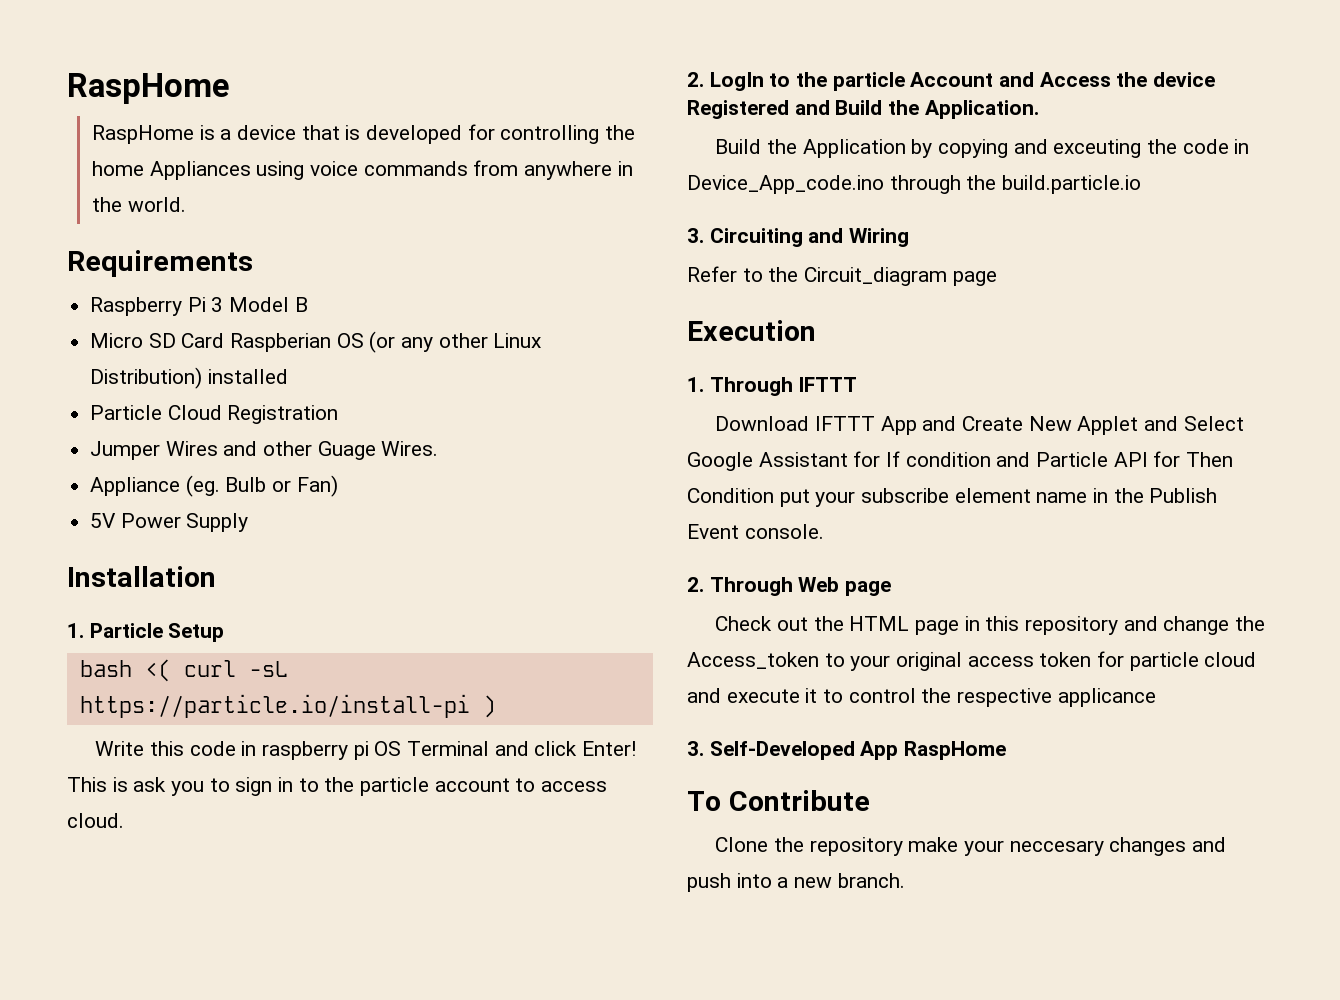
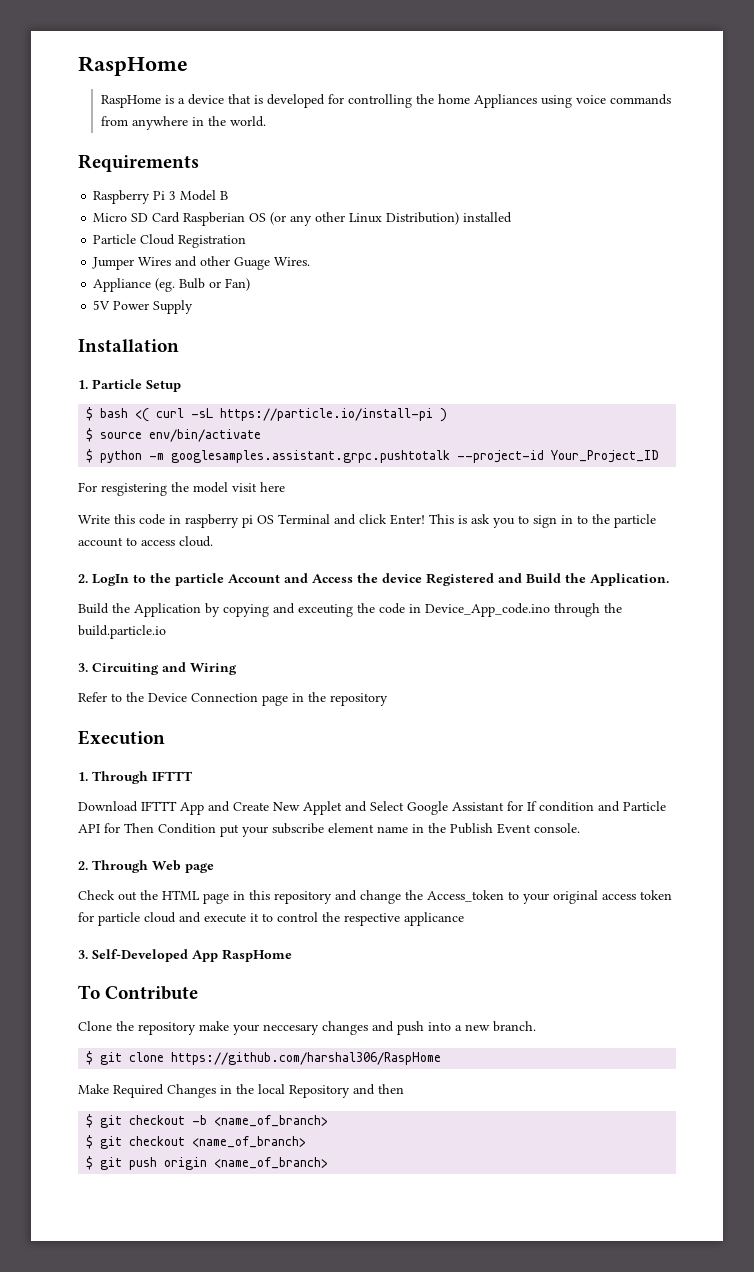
(225, 632) none -> [86,407,94,421] $
(496, 706) none -> [86,428,262,442] [86,449,660,463] [78,482,285,496] // $ source env/bin/activate // $ python -m googlesamples.assistant.grpc.pushtotalk --project-id Your_Project_ID // For resgistering the model visit here
[804,267,997,286] Circuit_diagram page -> [148,692,388,706] Device Connection page in the repository
(905, 880) none -> [86,1051,442,1065] [78,1084,404,1098] [86,1114,329,1128] [86,1135,307,1149] [86,1156,329,1170] // $ git clone https://github.com/harshal306/RaspHome // Make Required Changes in the local Repository and then // $ git checkout -b <name_of_branch> // $ git checkout <name_of_branch> // $ git push origin <name_of_branch>

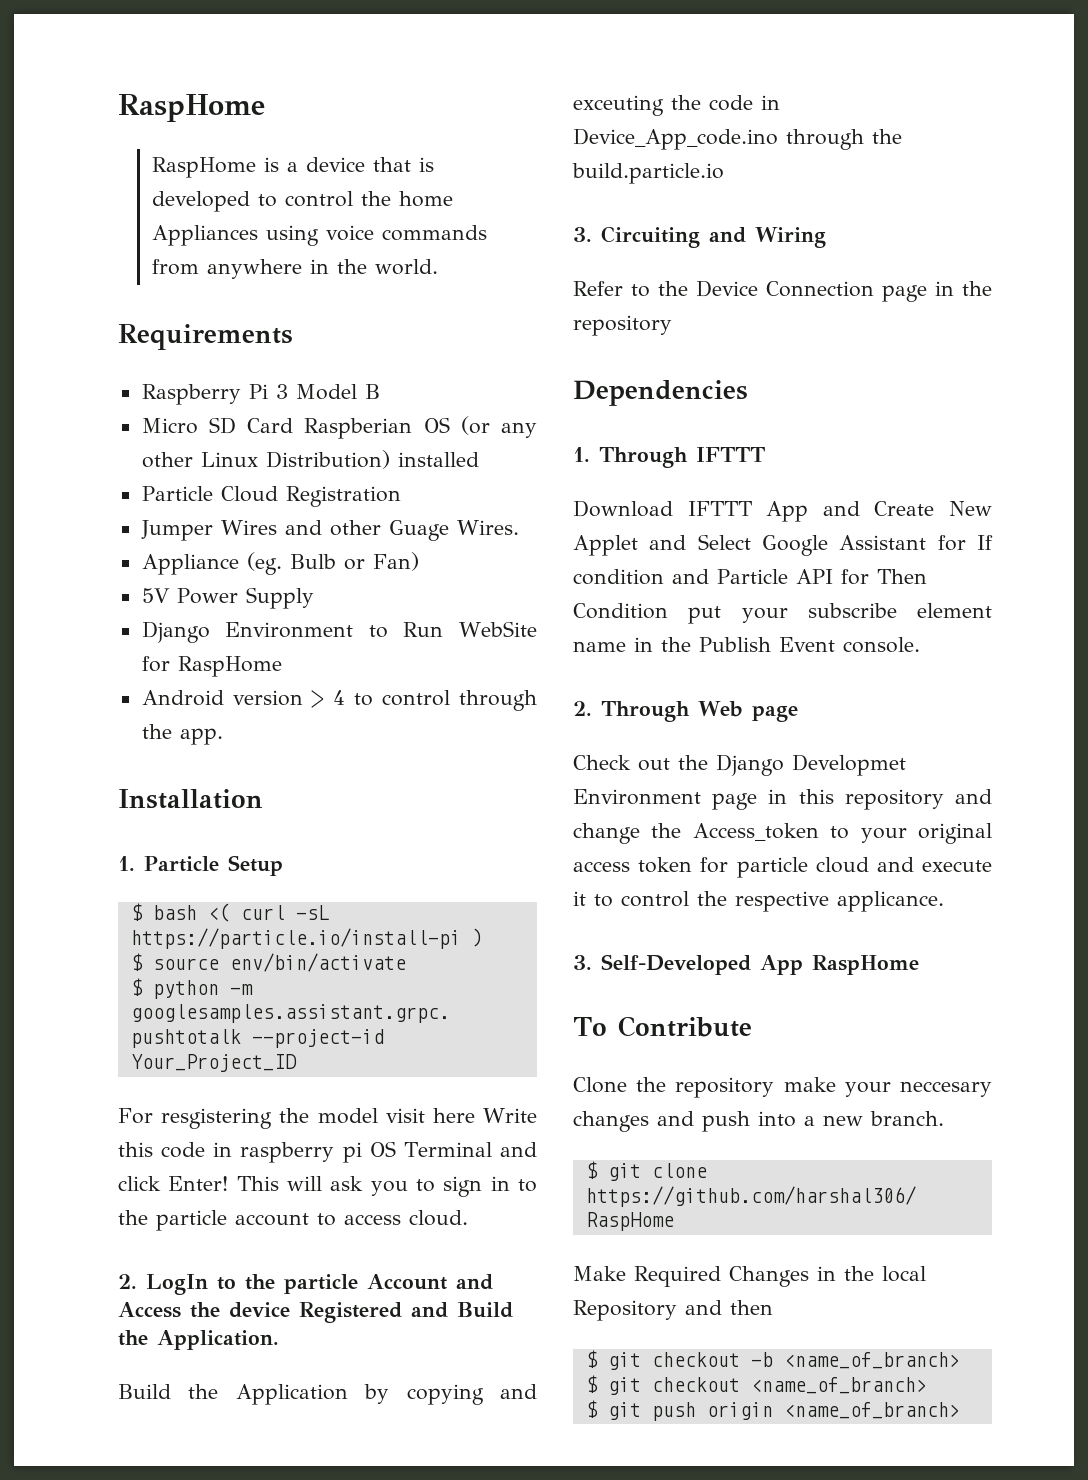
[327,94,412,108] for controlling -> [257,191,353,207] to control
(194, 307) none -> [141,621,538,643] [141,656,282,677] [141,690,537,711] [141,724,223,745] // Django Environment to Run WebSite for RaspHome // Android version > 4 to control through the app.
(285, 487) // -> (475, 1115) none
[458,515,467,524] is -> [287,1176,322,1191] will
[78,730,165,745] Execution -> [573,380,748,406] Dependencies
[162,890,200,900] HTML -> [716,754,906,776] [573,789,701,805] Django Developmet Environment
[404,912,464,926] applicance -> [837,891,944,912] applicance.

